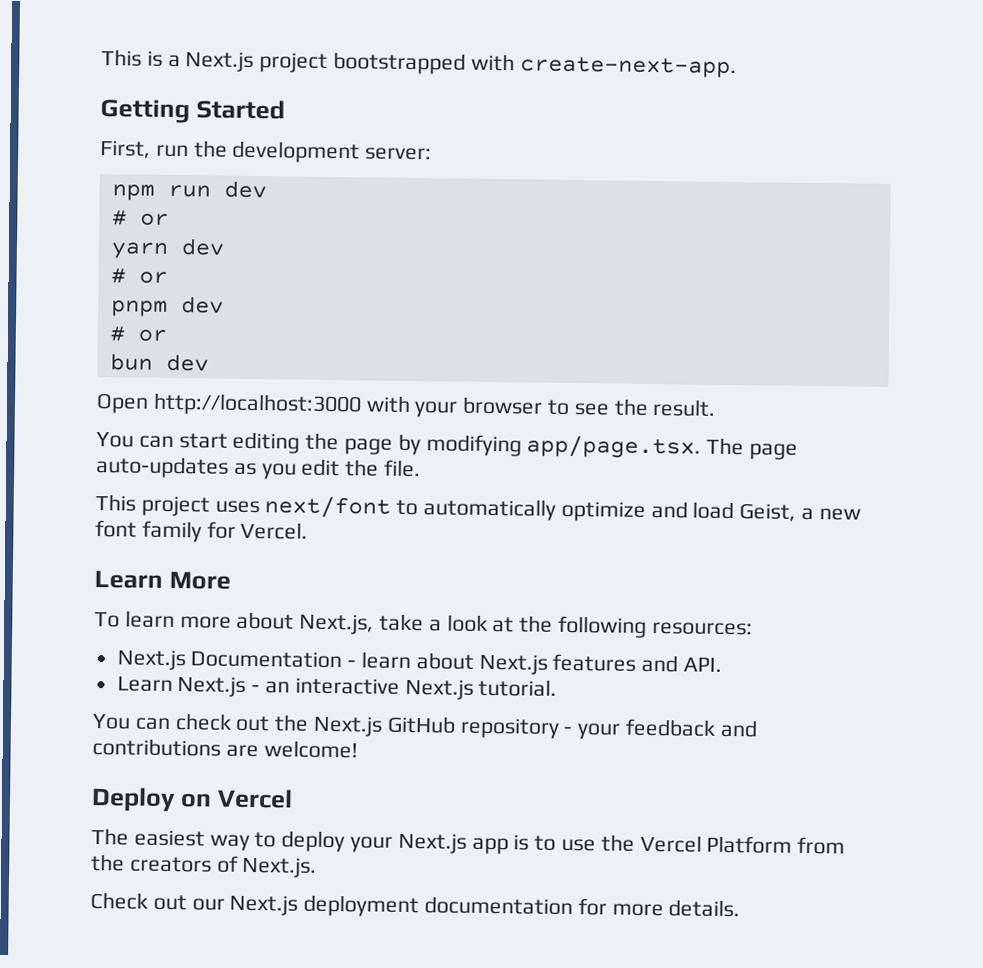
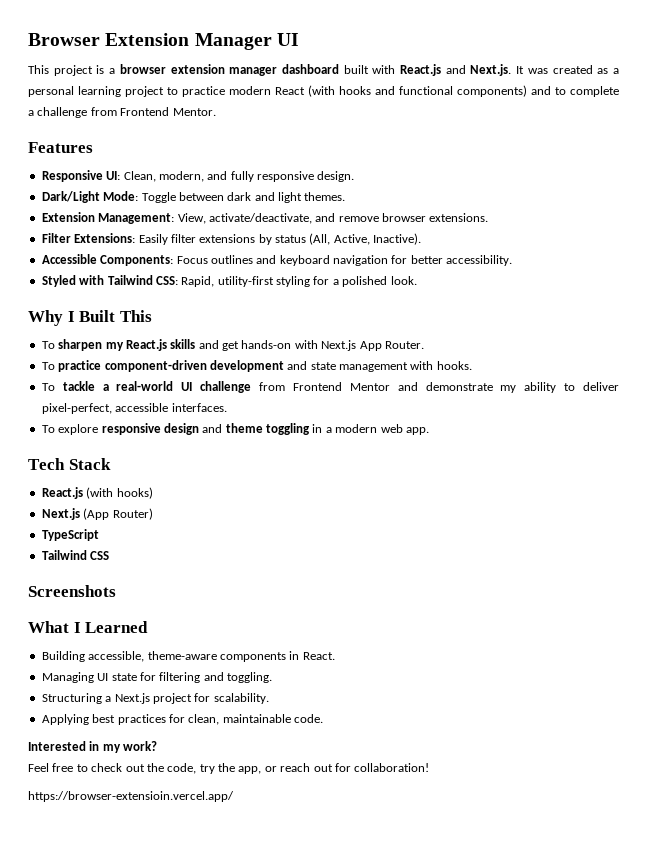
[101,49,737,79] [100,99,285,124] [100,140,433,164] [111,180,267,201] [111,210,169,226] [110,238,225,259] [110,268,168,284] [110,296,224,317] [109,326,167,342] [109,353,209,372] [96,392,717,418] [96,431,799,460] [96,456,422,480] [95,494,861,522] [95,520,309,543] [94,570,231,590] [94,610,753,638] [116,649,723,675] [116,676,558,700] [92,713,758,740] [92,738,358,759] [91,787,293,813] [91,828,846,855] [91,854,318,878] [90,891,741,918] This is a Next.js project bootstrapped with create-next-app. // Getting Started // First, run the development server: // npm run dev // # or // yarn dev // # or // pnpm dev // # or // bun dev // Open http://localhost:3000 with your browser to see the result. // You can start editing the page by modifying app/page.tsx. The page auto-updates as you edit the file. // This project uses next/font to automatically optimize and load Geist, a new font family for Vercel. // Learn More // To learn more about Next.js, take a look at the following resources: // Next.js Documentation - learn about Next.js features and API. // Learn Next.js - an interactive Next.js tutorial. // You can check out the Next.js GitHub repository - your feedback and contributions are welcome! // Deploy on Vercel // The easiest way to deploy your Next.js app is to use the Vercel Platform from the creators of Next.js. // Check out our Next.js deployment documentation for more details. -> [28,33,299,50] [28,64,619,76] [28,85,619,97] [28,107,216,118] [28,142,93,153] [41,170,355,182] [41,191,346,203] [41,212,489,224] [41,233,422,245] [41,254,513,266] [41,275,417,287] [28,310,152,326] [41,339,424,351] [41,360,472,372] [41,381,619,393] [41,403,227,414] [41,423,429,435] [28,458,111,470] [41,487,153,499] [41,508,153,520] [41,529,99,541] [41,550,110,560] [28,585,116,597] [28,621,149,633] [41,651,335,662] [41,672,272,683] [41,693,269,704] [41,714,323,725] [28,741,158,753] [28,763,430,774] [28,791,234,802] Browser Extension Manager UI // This project is a browser extension manager dashboard built with React.js and Next.js. It was created as a personal learning project to practice modern React (with hooks and functional components) and to complete a challenge from Frontend Mentor. // Features // Responsive UI: Clean, modern, and fully responsive design. // Dark/Light Mode: Toggle between dark and light themes. // Extension Management: View, activate/deactivate, and remove browser extensions. // Filter Extensions: Easily filter extensions by status (All, Active, Inactive). // Accessible Components: Focus outlines and keyboard navigation for better accessibility. // Styled with Tailwind CSS: Rapid, utility-first styling for a polished look. // Why I Built This // To sharpen my React.js skills and get hands-on with Next.js App Router. // To practice component-driven development and state management with hooks. // To tackle a real-world UI challenge from Frontend Mentor and demonstrate my ability to deliver pixel-perfect, accessible interfaces. // To explore responsive design and theme toggling in a modern web app. // Tech Stack // React.js (with hooks) // Next.js (App Router) // TypeScript // Tailwind CSS // Screenshots // What I Learned // Building accessible, theme-aware components in React. // Managing UI state for filtering and toggling. // Structuring a Next.js project for scalability. // Applying best practices for clean, maintainable code. // Interested in my work? // Feel free to check out the code, try the app, or reach out for collaboration! // https://browser-extensioin.vercel.app/

